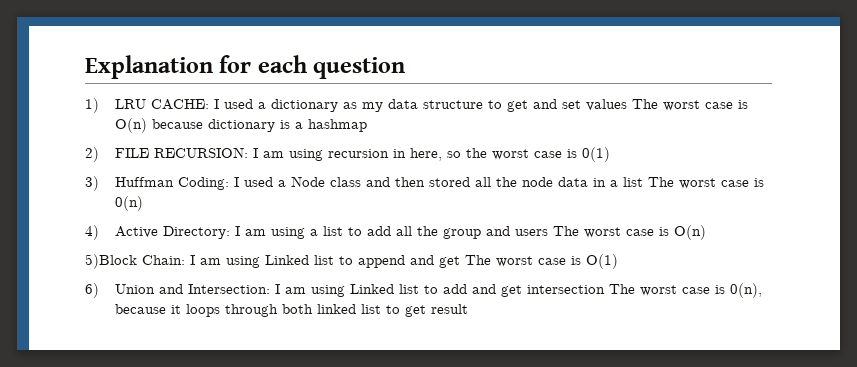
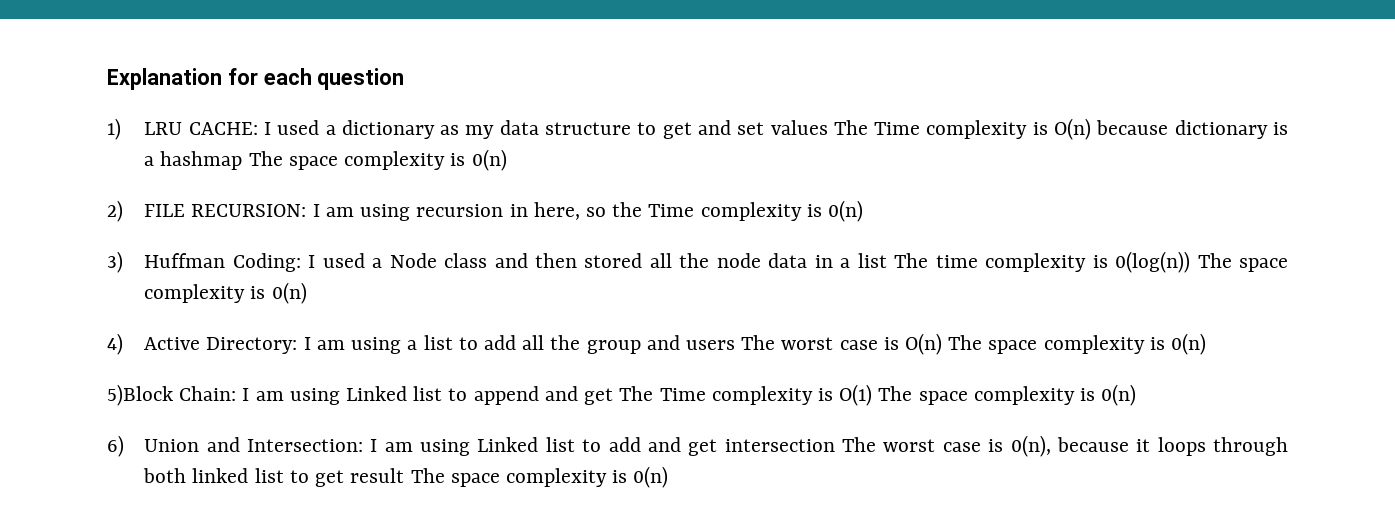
[662,100,733,111] worst case -> [874,120,1028,139] Time complexity
(367, 125) none -> [248,149,507,171] The space complexity is 0(n)
[491,147,610,162] worst case is 0(1) -> [648,200,863,222] Time complexity is 0(n)
[678,178,749,189] worst case -> [935,251,1288,273] [144,284,246,303] time complexity is 0(log(n)) The space complexity
(706, 232) none -> [948,333,1207,355] The space complexity is 0(n)
[496,254,618,269] worst case is O(1) -> [659,384,1137,406] Time complexity is O(1) The space complexity is 0(n)
(468, 309) none -> [410,466,669,488] The space complexity is 0(n)

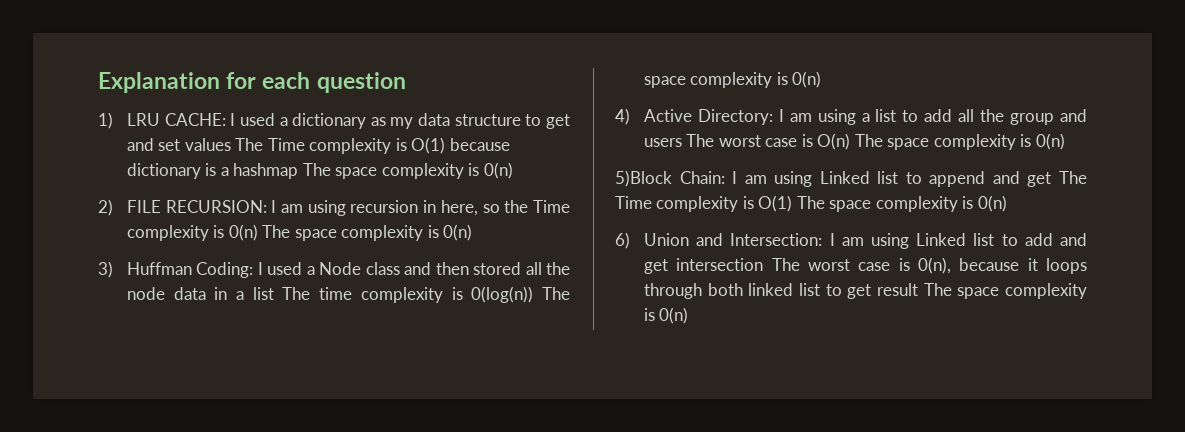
[1054,118,1092,140] O(n) -> [411,137,446,154] O(1)
(863, 211) none -> [262,224,473,241] The space complexity is 0(n)

